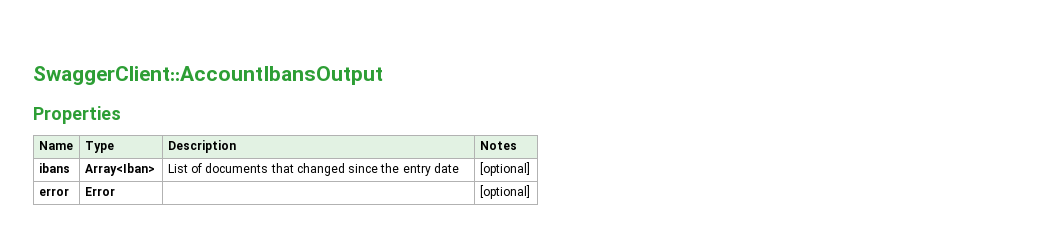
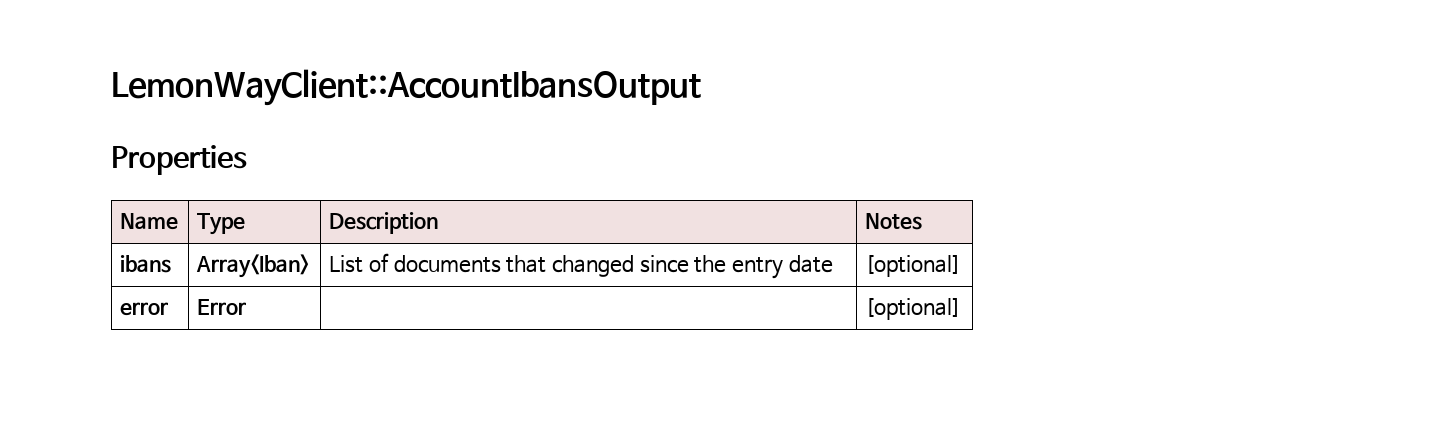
[33,66,383,85] SwaggerClient::AccountIbansOutput -> [111,69,701,106] LemonWayClient::AccountIbansOutput

